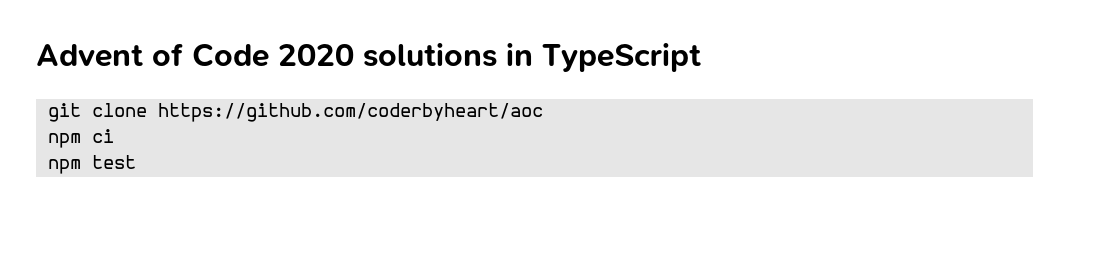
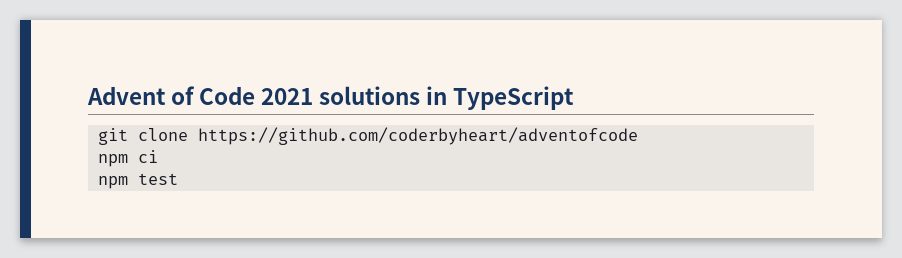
[278,44,354,66] 2020 -> [261,88,314,105] 2021
[158,103,544,122] https://github.com/coderbyheart/aoc -> [197,127,638,145] https://github.com/coderbyheart/adventofcode

